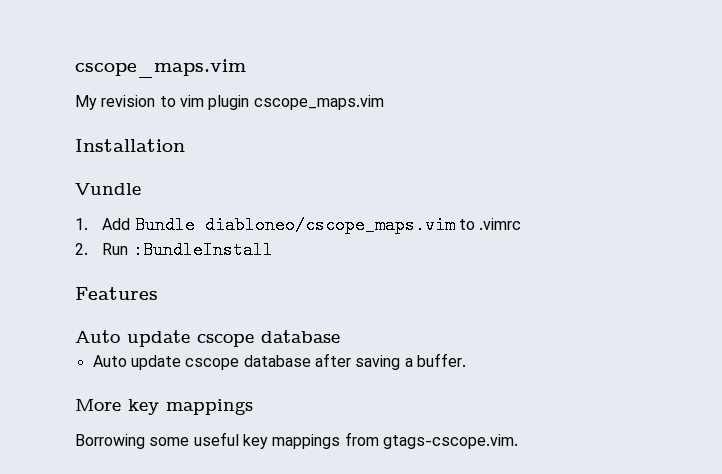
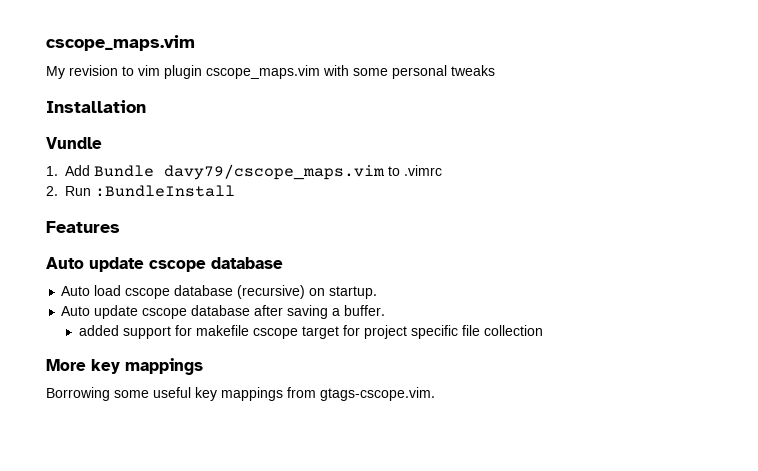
(384, 102) none -> [323,65,495,79] with some personal tweaks
[204,216,455,234] diabloneo/cscope_maps.vim -> [164,164,385,180] davy79/cscope_maps.vim
(340, 336) none -> [61,285,378,299] // Auto load cscope database (recursive) on startup.
(466, 360) none -> [78,325,543,339] // added support for makefile cscope target for project specific file collection

